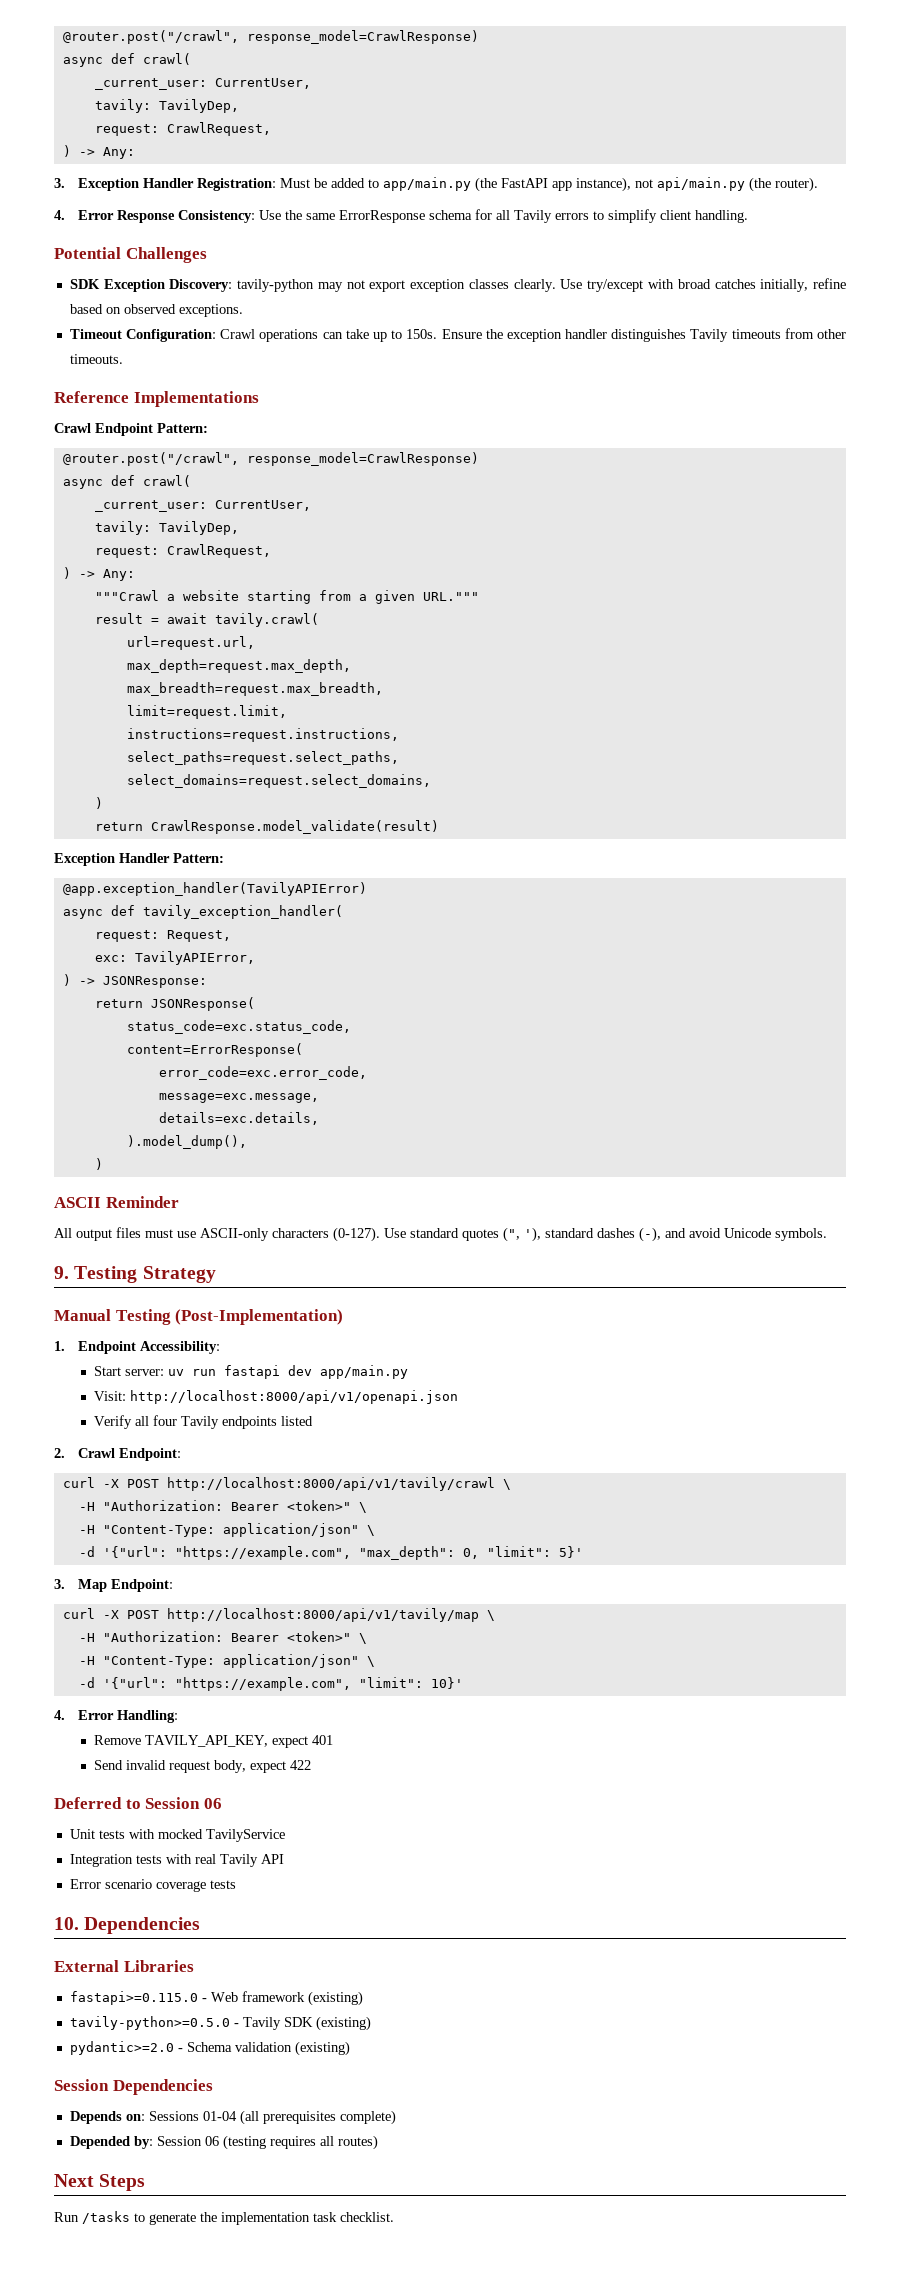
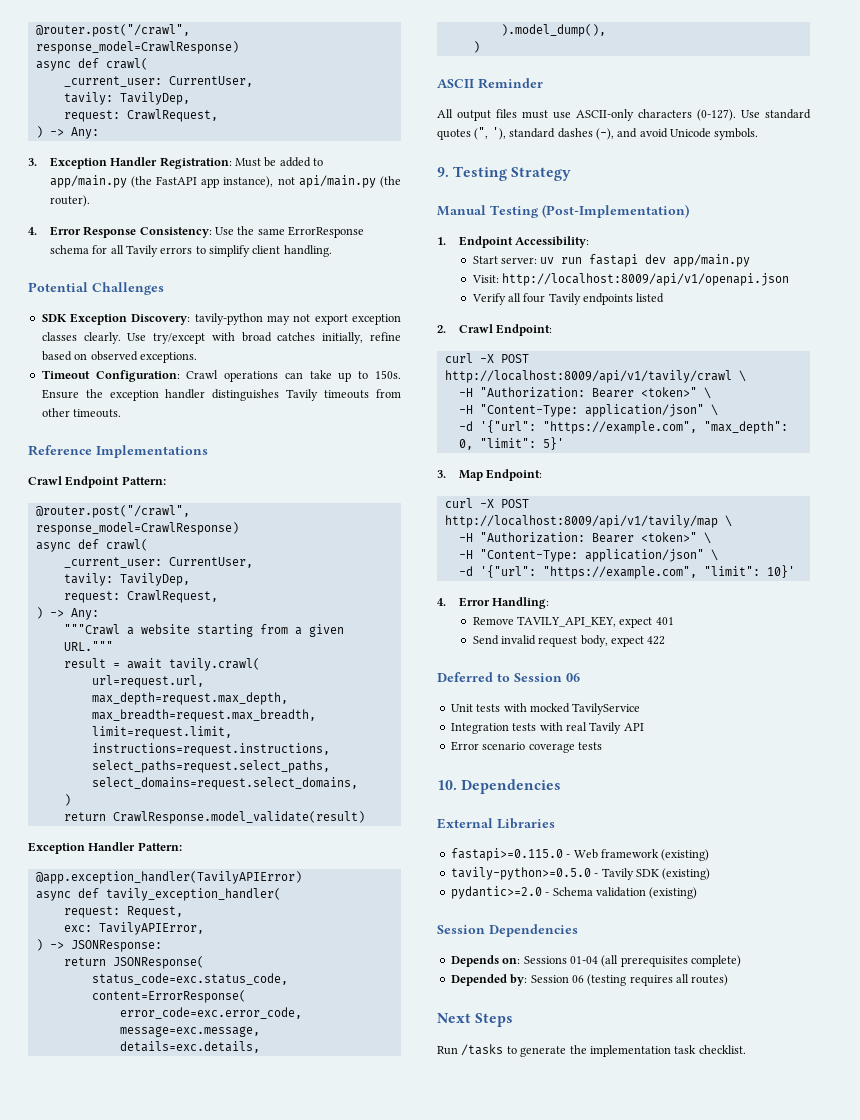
[129,1390,458,1404] http://localhost:8000/api/v1/openapi.json -> [501,273,789,286] http://localhost:8009/api/v1/openapi.json
[166,1477,495,1491] http://localhost:8000/api/v1/tavily/crawl -> [444,370,732,383] http://localhost:8009/api/v1/tavily/crawl
[166,1608,479,1622] http://localhost:8000/api/v1/tavily/map -> [444,515,718,528] http://localhost:8009/api/v1/tavily/map

